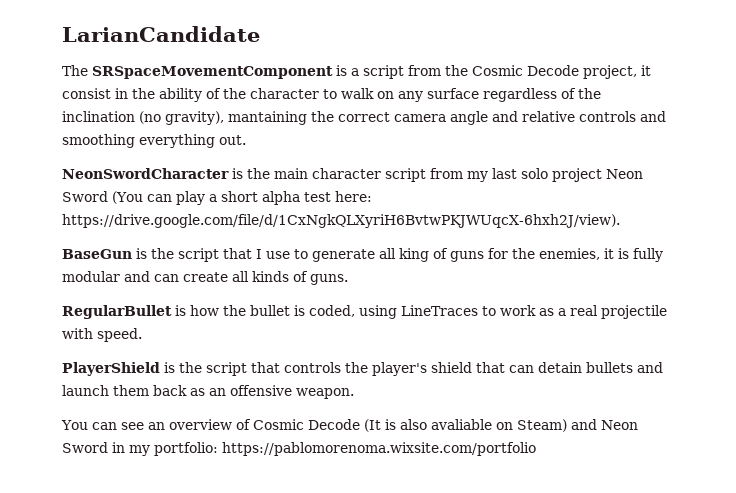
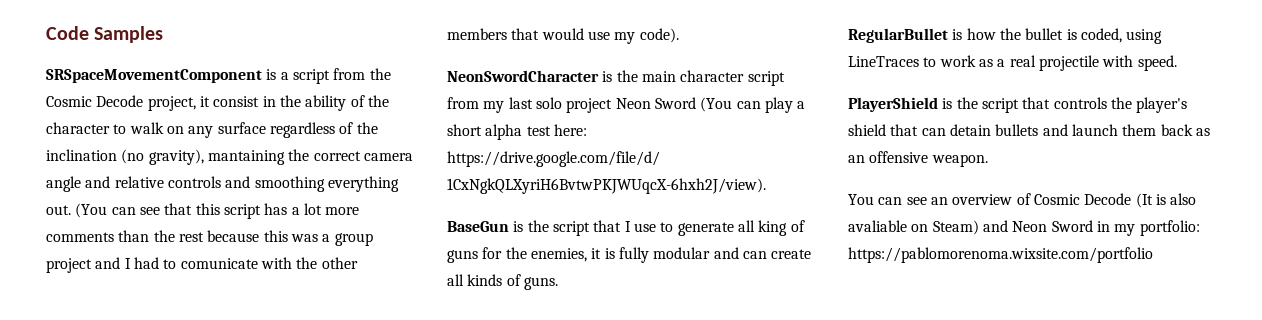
[62,26,260,42] [62,65,88,76] LarianCandidate // The -> [46,26,164,43] Code Samples //
(246, 140) none -> [75,203,360,219] [46,230,373,246] [46,257,358,273] [447,28,679,44] (You can see that this script has a lot more comments than the rest because this was a group project and I had to comunicate with the other members that would use my code).

